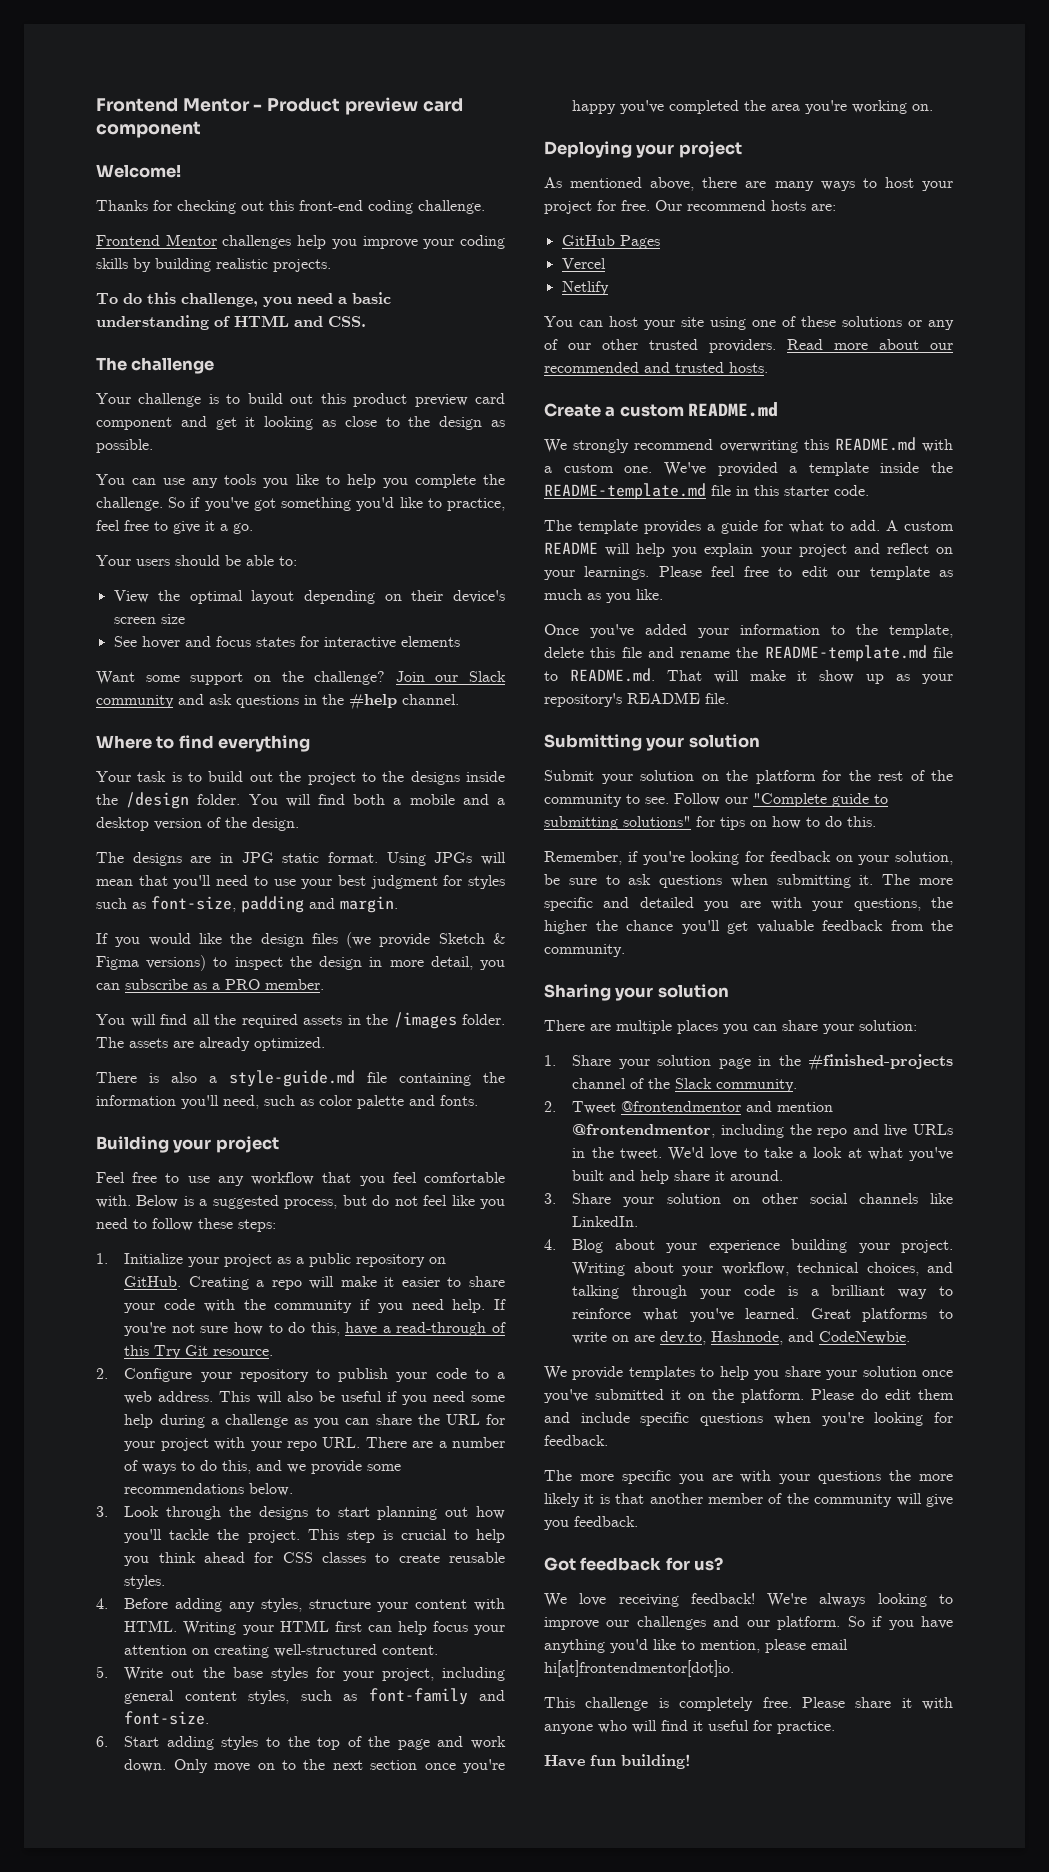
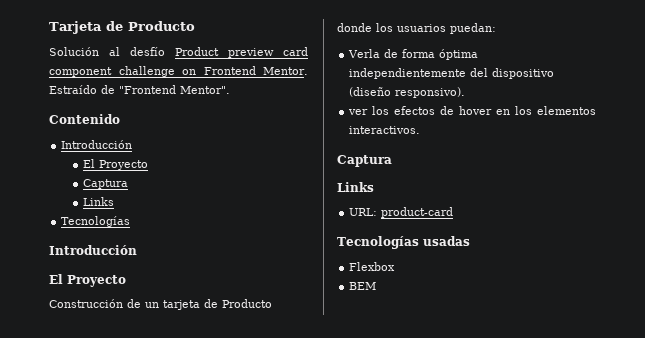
[96,97,463,115] [96,121,201,138] [96,164,181,178] [96,200,485,214] [96,234,506,249] [96,258,331,272] [96,292,391,307] [96,315,366,330] [96,357,215,374] [96,393,506,407] [96,416,506,430] [96,439,153,453] [96,474,505,488] [96,497,506,511] [96,520,253,534] [96,555,297,566] [113,590,506,604] [113,614,185,624] [113,636,460,649] [96,671,506,685] [96,694,459,710] [96,735,311,752] [96,771,506,785] [96,792,505,809] [96,817,299,831] [96,852,507,866] [96,875,505,889] [96,896,398,913] [96,932,506,948] [96,955,506,971] [96,979,324,990] [96,1012,505,1029] [96,1037,325,1051] [96,1070,505,1087] [96,1095,478,1109] [96,1136,279,1153] [96,1172,505,1186] [96,1195,505,1209] [96,1218,276,1232] [96,1253,447,1267] [124,1276,505,1290] [124,1299,507,1313] [124,1322,506,1336] [124,1345,274,1359] [96,1368,506,1382] [124,1391,505,1405] [124,1414,505,1428] [124,1437,506,1451] [124,1460,402,1474] [124,1483,294,1496] [96,1506,506,1520] [124,1529,505,1543] [124,1552,506,1566] [124,1575,166,1589] [96,1598,505,1612] [124,1620,506,1635] [124,1644,439,1658] [96,1666,505,1681] [124,1688,505,1705] [124,1711,210,1725] [96,1736,506,1750] [124,1759,506,1773] [572,100,934,114] [544,141,742,158] [544,177,953,191] [544,200,836,214] [561,235,660,249] [561,258,606,269] [561,281,609,295] [544,316,954,330] [544,339,953,353] [544,362,768,373] [544,402,779,417] [544,437,953,453] [544,462,953,476] [544,483,869,500] [544,520,954,534] [544,542,953,557] [544,566,953,580] [544,589,663,603] [544,624,953,638] [544,645,953,662] [544,668,954,684] [544,692,729,707] [544,734,760,751] [544,770,953,784] [544,793,888,807] [544,816,876,830] [544,851,953,865] [544,874,953,888] [544,897,953,911] [544,920,953,934] [544,944,625,957] [544,984,729,1001] [544,1020,917,1034] [544,1054,953,1071] [572,1078,798,1092] [544,1101,834,1114] [572,1124,953,1138] [572,1147,953,1161] [572,1170,784,1184] [544,1193,953,1207] [572,1216,639,1227] [544,1239,953,1253] [572,1262,953,1276] [572,1285,953,1299] [572,1308,953,1322] [572,1331,911,1345] [544,1366,954,1380] [544,1389,954,1403] [544,1412,953,1426] [544,1435,608,1446] [544,1470,953,1484] [544,1493,953,1507] [544,1516,638,1530] [544,1557,724,1571] [544,1593,953,1607] [544,1616,954,1630] [544,1639,848,1653] [544,1660,734,1677] [544,1697,953,1711] [544,1720,835,1734] [544,1754,691,1769] Frontend Mentor - Product preview card component // Welcome! // Thanks for checking out this front-end coding challenge. // Frontend Mentor challenges help you improve your coding skills by building realistic projects. // To do this challenge, you need a basic understanding of HTML and CSS. // The challenge // Your challenge is to build out this product preview card component and get it looking as close to the design as possible. // You can use any tools you like to help you complete the challenge. So if you've got something you'd like to practice, feel free to give it a go. // Your users should be able to: // View the optimal layout depending on their device's screen size // See hover and focus states for interactive elements // Want some support on the challenge? Join our Slack community and ask questions in the #help channel. // Where to find everything // Your task is to build out the project to the designs inside the /design folder. You will find both a mobile and a desktop version of the design. // The designs are in JPG static format. Using JPGs will mean that you'll need to use your best judgment for styles such as font-size, padding and margin. // If you would like the design files (we provide Sketch & Figma versions) to inspect the design in more detail, you can subscribe as a PRO member. // You will find all the required assets in the /images folder. The assets are already optimized. // There is also a style-guide.md file containing the information you'll need, such as color palette and fonts. // Building your project // Feel free to use any workflow that you feel comfortable with. Below is a suggested process, but do not feel like you need to follow these steps: // 1. Initialize your project as a public repository on GitHub. Creating a repo will make it easier to share your code with the community if you need help. If you're not sure how to do this, have a read-through of this Try Git resource. // 2. Configure your repository to publish your code to a web address. This will also be useful if you need some help during a challenge as you can share the URL for your project with your repo URL. There are a number of ways to do this, and we provide some recommendations below. // 3. Look through the designs to start planning out how you'll tackle the project. This step is crucial to help you think ahead for CSS classes to create reusable styles. // 4. Before adding any styles, structure your content with HTML. Writing your HTML first can help focus your attention on creating well-structured content. // 5. Write out the base styles for your project, including general content styles, such as font-family and font-size. // 6. Start adding styles to the top of the page and work down. Only move on to the next section once you're happy you've completed the area you're working on. // Deploying your project // As mentioned above, there are many ways to host your project for free. Our recommend hosts are: // GitHub Pages // Vercel // Netlify // You can host your site using one of these solutions or any of our other trusted providers. Read more about our recommended and trusted hosts. // Create a custom README.md // We strongly recommend overwriting this README.md with a custom one. We've provided a template inside the README-template.md file in this starter code. // The template provides a guide for what to add. A custom README will help you explain your project and reflect on your learnings. Please feel free to edit our template as much as you like. // Once you've added your information to the template, delete this file and rename the README-template.md file to README.md. That will make it show up as your repository's README file. // Submitting your solution // Submit your solution on the platform for the rest of the community to see. Follow our "Complete guide to submitting solutions" for tips on how to do this. // Remember, if you're looking for feedback on your solution, be sure to ask questions when submitting it. The more specific and detailed you are with your questions, the higher the chance you'll get valuable feedback from the community. // Sharing your solution // There are multiple places you can share your solution: // 1. Share your solution page in the #finished-projects channel of the Slack community. // 2. Tweet @frontendmentor and mention @frontendmentor, including the repo and live URLs in the tweet. We'd love to take a look at what you've built and help share it around. // 3. Share your solution on other social channels like LinkedIn. // 4. Blog about your experience building your project. Writing about your workflow, technical choices, and talking through your code is a brilliant way to reinforce what you've learned. Great platforms to write on are dev.to, Hashnode, and CodeNewbie. // We provide templates to help you share your solution once you've submitted it on the platform. Please do edit them and include specific questions when you're looking for feedback. // The more specific you are with your questions the more likely it is that another member of the community will give you feedback. // Got feedback for us? // We love receiving feedback! We're always looking to improve our challenges and our platform. So if you have anything you'd like to mention, please email hi[at]frontendmentor[dot]io. // This challenge is completely free. Please share it with anyone who will find it useful for practice. // Have fun building! -> [49,21,195,34] [49,47,308,58] [49,66,308,77] [49,85,230,94] [49,114,120,124] [61,140,133,149] [82,159,148,170] [82,179,128,189] [82,197,114,206] [61,216,131,227] [49,245,137,255] [49,274,126,287] [49,299,272,310] [337,23,496,34] [348,49,479,60] [349,68,555,79] [349,87,466,98] [348,106,596,115] [349,126,421,134] [337,155,392,167] [337,182,374,192] [349,207,454,218] [337,236,470,249] [349,262,396,271] [349,282,377,290] Tarjeta de Producto // Solución al desfío Product preview card component challenge on Frontend Mentor. Estraído de "Frontend Mentor". // Contenido // Introducción // El Proyecto // Captura // Links // Tecnologías // Introducción // El Proyecto // Construcción de un tarjeta de Producto donde los usuarios puedan: // Verla de forma óptima independientemente del dispositivo (diseño responsivo). // ver los efectos de hover en los elementos interactivos. // Captura // Links // URL: product-card // Tecnologías usadas // Flexbox // BEM

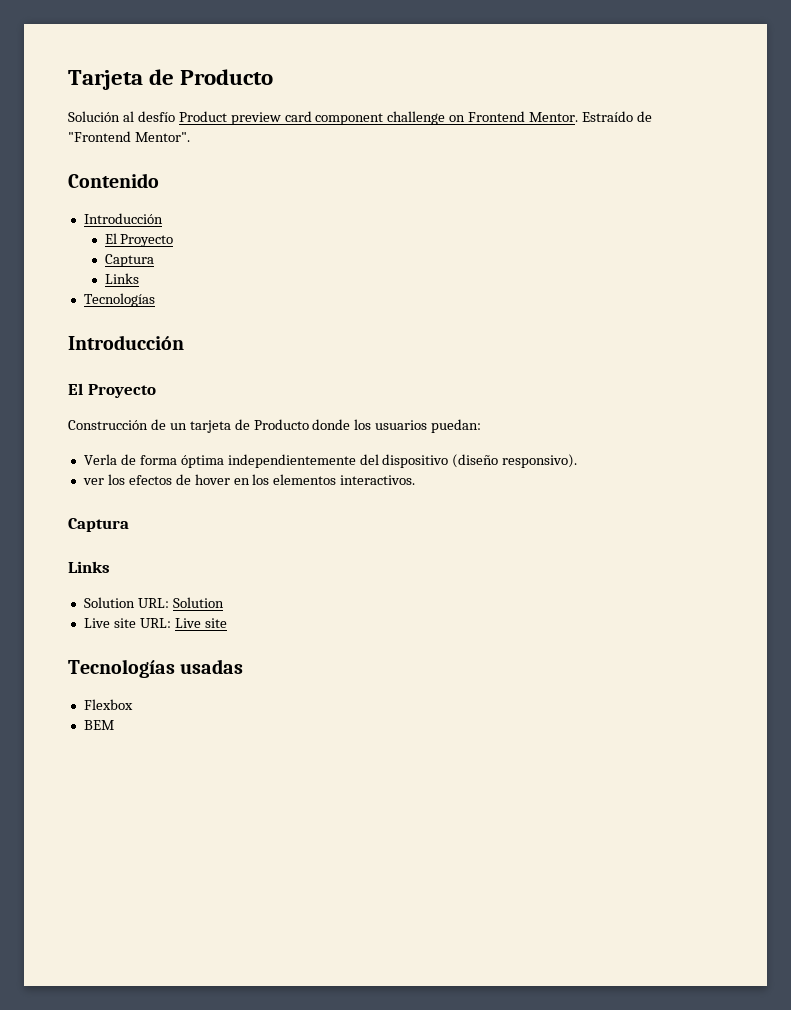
[349,207,454,218] URL: product-card -> [83,597,224,608] [83,618,227,628] Solution URL: Solution // Live site URL: Live site

